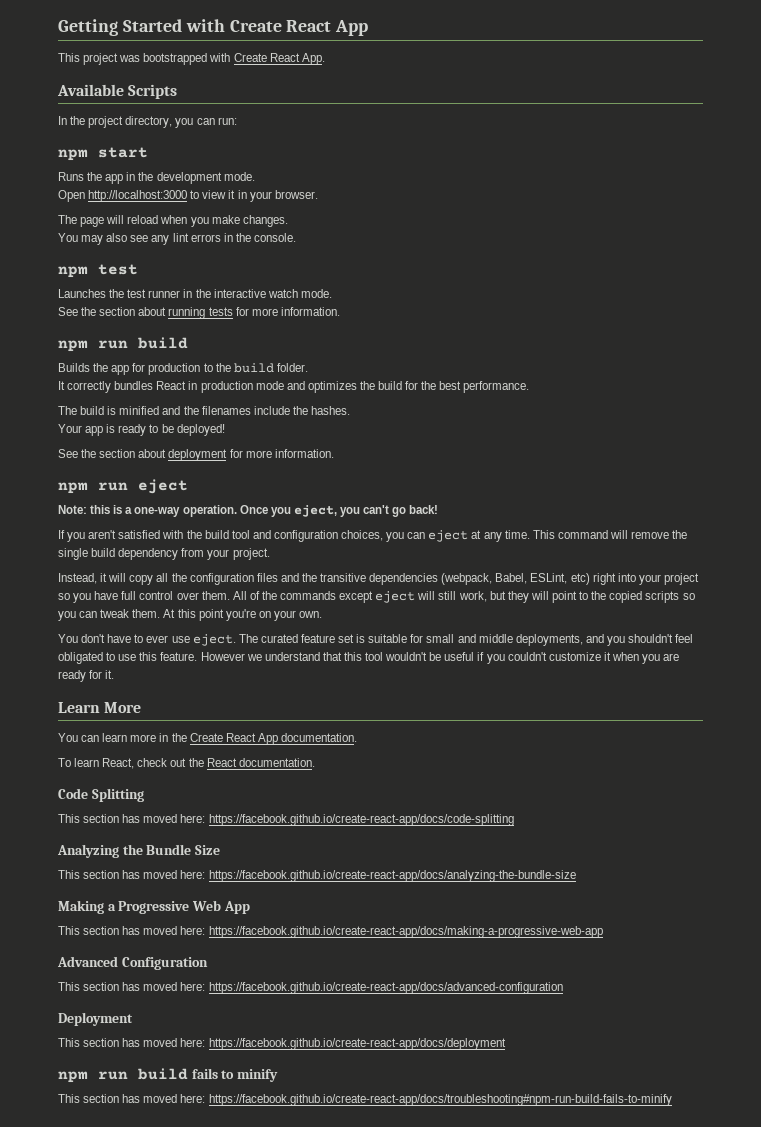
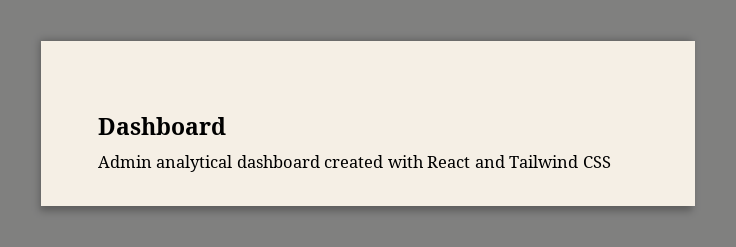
[58,19,369,36] [58,53,325,65] [57,84,178,99] [58,116,237,128] [58,147,148,161] [58,172,255,184] [58,190,318,202] [58,215,288,227] [58,233,296,245] [58,264,138,278] [58,289,332,298] [58,307,340,319] [58,337,188,352] [58,363,308,375] [58,381,530,393] [58,406,350,415] [58,424,225,436] [58,449,334,461] [58,479,188,494] [58,505,439,517] [58,530,688,542] [58,548,270,560] [58,573,699,585] [58,591,695,603] [58,609,323,621] [58,634,694,646] [58,652,680,664] [58,670,115,682] [58,702,142,713] [58,733,357,745] [58,758,315,769] [58,788,144,802] [58,814,514,826] [57,844,220,858] [58,870,576,882] [58,900,250,914] [58,926,603,938] [57,956,208,970] [58,982,563,994] [58,1012,133,1026] [58,1038,506,1050] [58,1068,278,1083] [58,1094,672,1106] Getting Started with Create React App // This project was bootstrapped with Create React App. // Available Scripts // In the project directory, you can run: // npm start // Runs the app in the development mode. // Open http://localhost:3000 to view it in your browser. // The page will reload when you make changes. // You may also see any lint errors in the console. // npm test // Launches the test runner in the interactive watch mode. // See the section about running tests for more information. // npm run build // Builds the app for production to the build folder. // It correctly bundles React in production mode and optimizes the build for the best performance. // The build is minified and the filenames include the hashes. // Your app is ready to be deployed! // See the section about deployment for more information. // npm run eject // Note: this is a one-way operation. Once you eject, you can't go back! // If you aren't satisfied with the build tool and configuration choices, you can eject at any time. This command will remove the single build dependency from your project. // Instead, it will copy all the configuration files and the transitive dependencies (webpack, Babel, ESLint, etc) right into your project so you have full control over them. All of the commands except eject will still work, but they will point to the copied scripts so you can tweak them. At this point you're on your own. // You don't have to ever use eject. The curated feature set is suitable for small and middle deployments, and you shouldn't feel obligated to use this feature. However we understand that this tool wouldn't be useful if you couldn't customize it when you are ready for it. // Learn More // You can learn more in the Create React App documentation. // To learn React, check out the React documentation. // Code Splitting // This section has moved here: https://facebook.github.io/create-react-app/docs/code-splitting // Analyzing the Bundle Size // This section has moved here: https://facebook.github.io/create-react-app/docs/analyzing-the-bundle-size // Making a Progressive Web App // This section has moved here: https://facebook.github.io/create-react-app/docs/making-a-progressive-web-app // Advanced Configuration // This section has moved here: https://facebook.github.io/create-react-app/docs/advanced-configuration // Deployment // This section has moved here: https://facebook.github.io/create-react-app/docs/deployment // npm run build fails to minify // This section has moved here: https://facebook.github.io/create-react-app/docs/troubleshooting#npm-run-build-fails-to-minify -> [98,117,226,135] [98,155,611,172] Dashboard // Admin analytical dashboard created with React and Tailwind CSS

